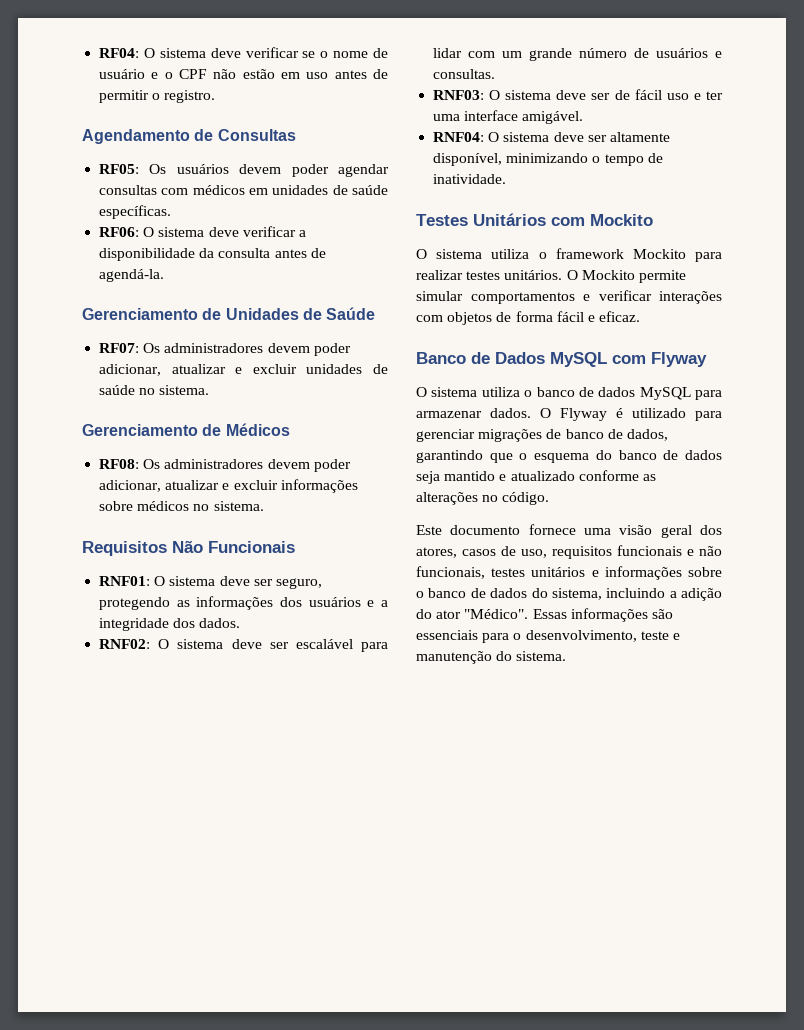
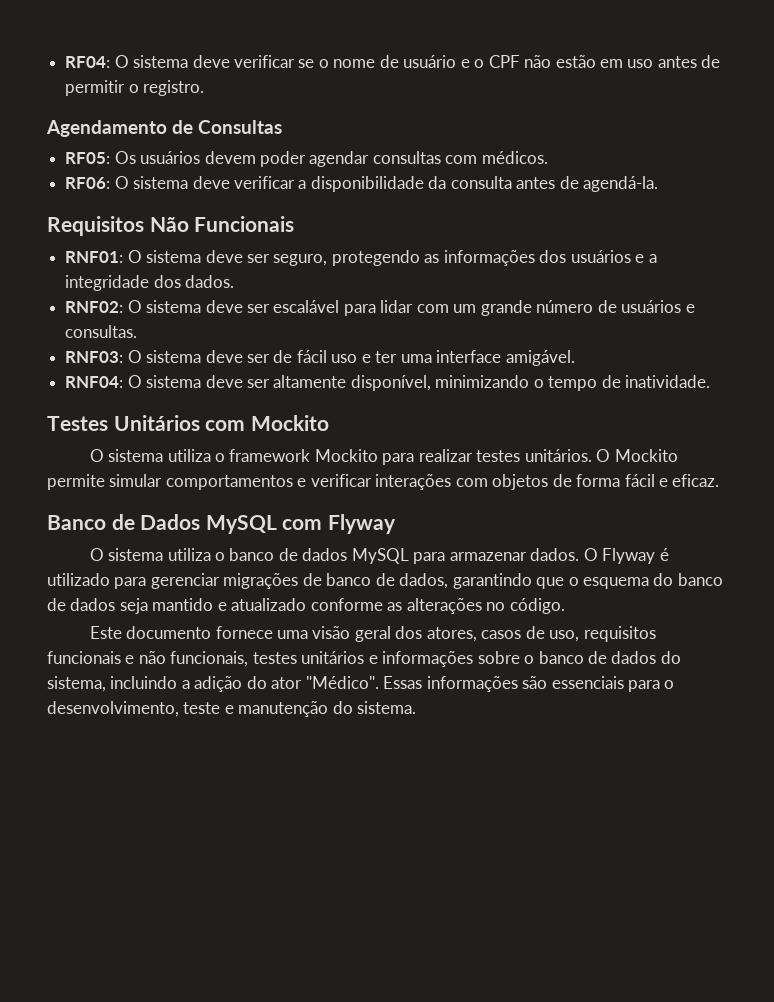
[192,185,388,195] [99,205,172,219] médicos em unidades de saúde específicas. -> [481,151,548,164] médicos.
[82,307,376,320] [99,343,351,356] [99,364,388,376] [99,385,210,395] [82,423,290,436] [99,459,351,472] [99,479,358,493] [99,501,264,511] // Gerenciamento de Unidades de Saúde // RF07: Os administradores devem poder adicionar, atualizar e excluir unidades de saúde no sistema. // Gerenciamento de Médicos // RF08: Os administradores devem poder adicionar, atualizar e excluir informações sobre médicos no sistema. -> (659, 184) none

